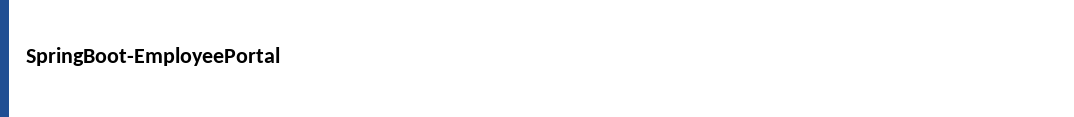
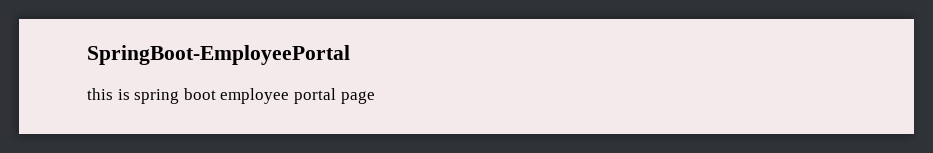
(280, 56) none -> [87,88,375,104] // this is spring boot employee portal page

